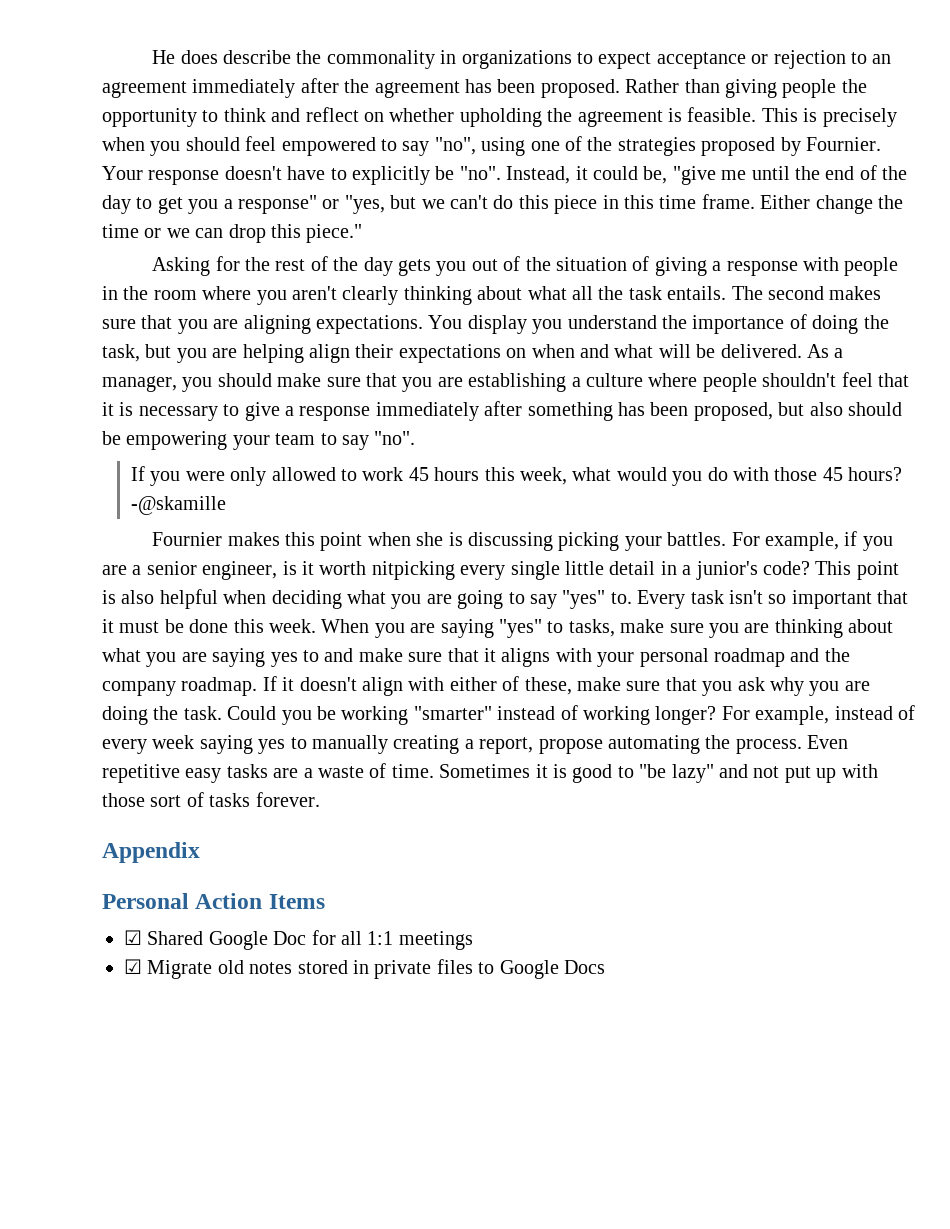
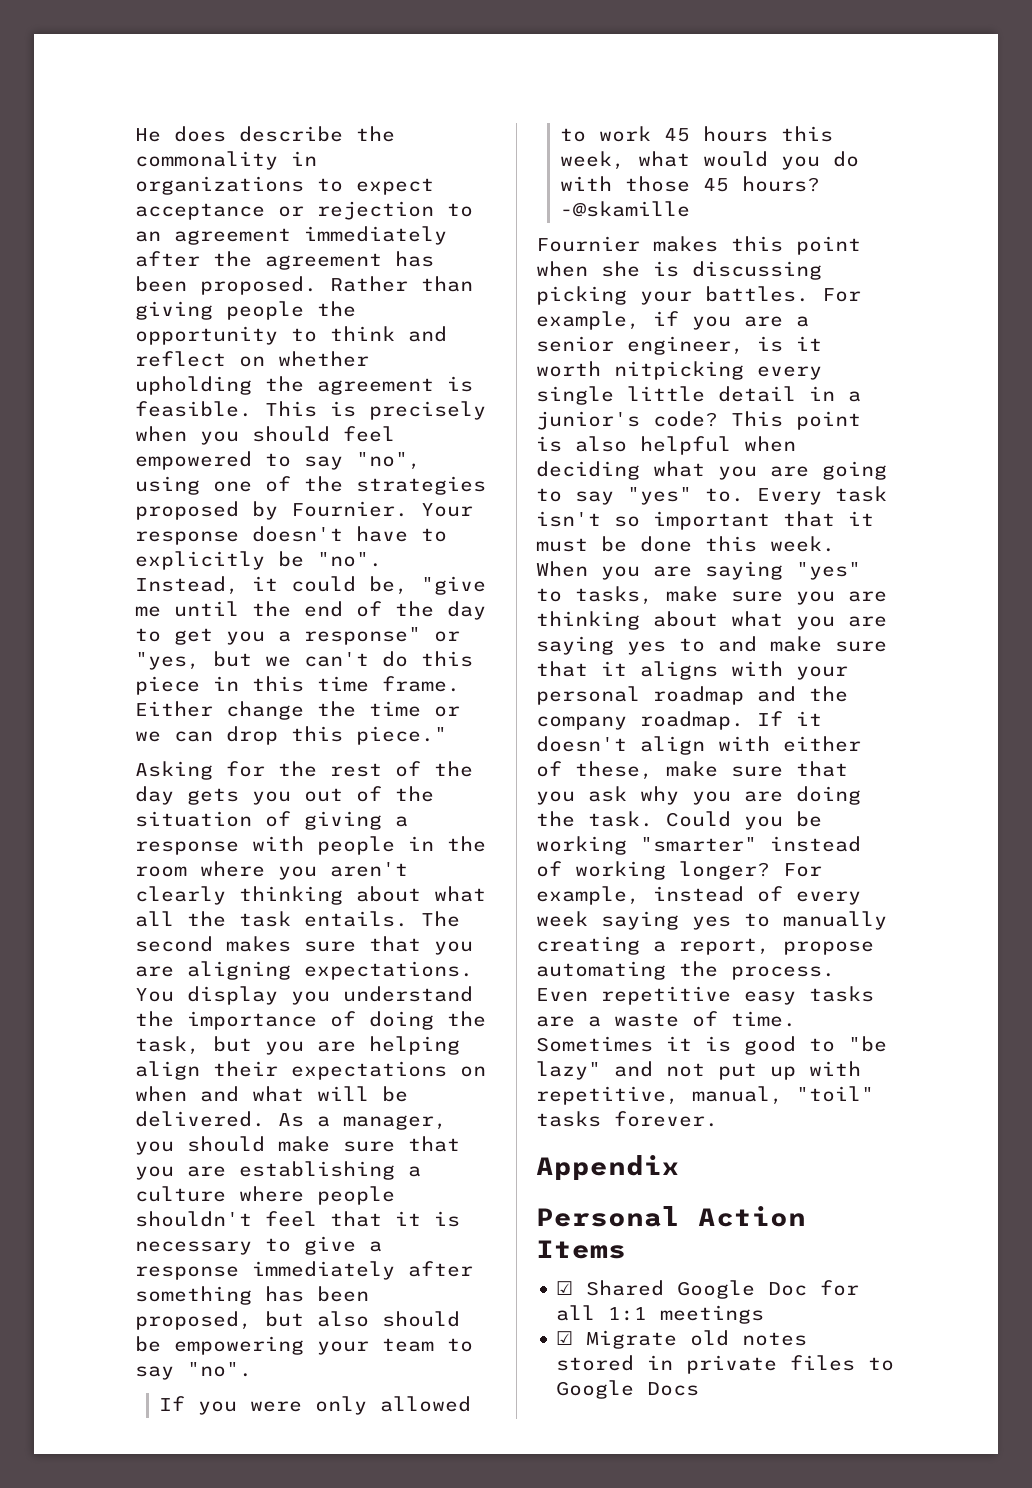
[102,792,204,807] those sort of -> [536,1086,874,1105] repetitive, manual, "toil"

